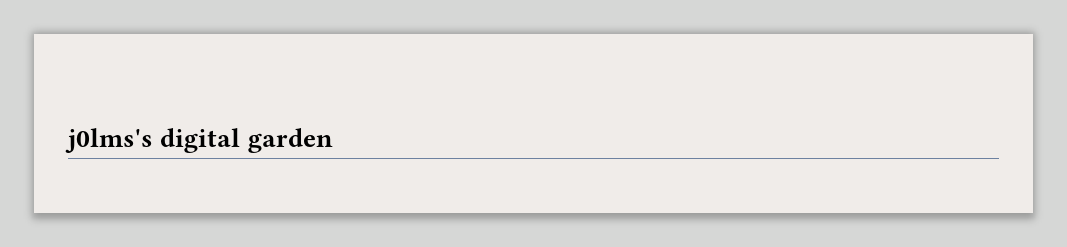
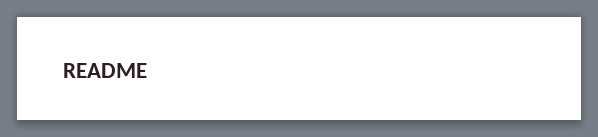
[65,128,333,153] j0lms's digital garden -> [63,63,147,78] README

